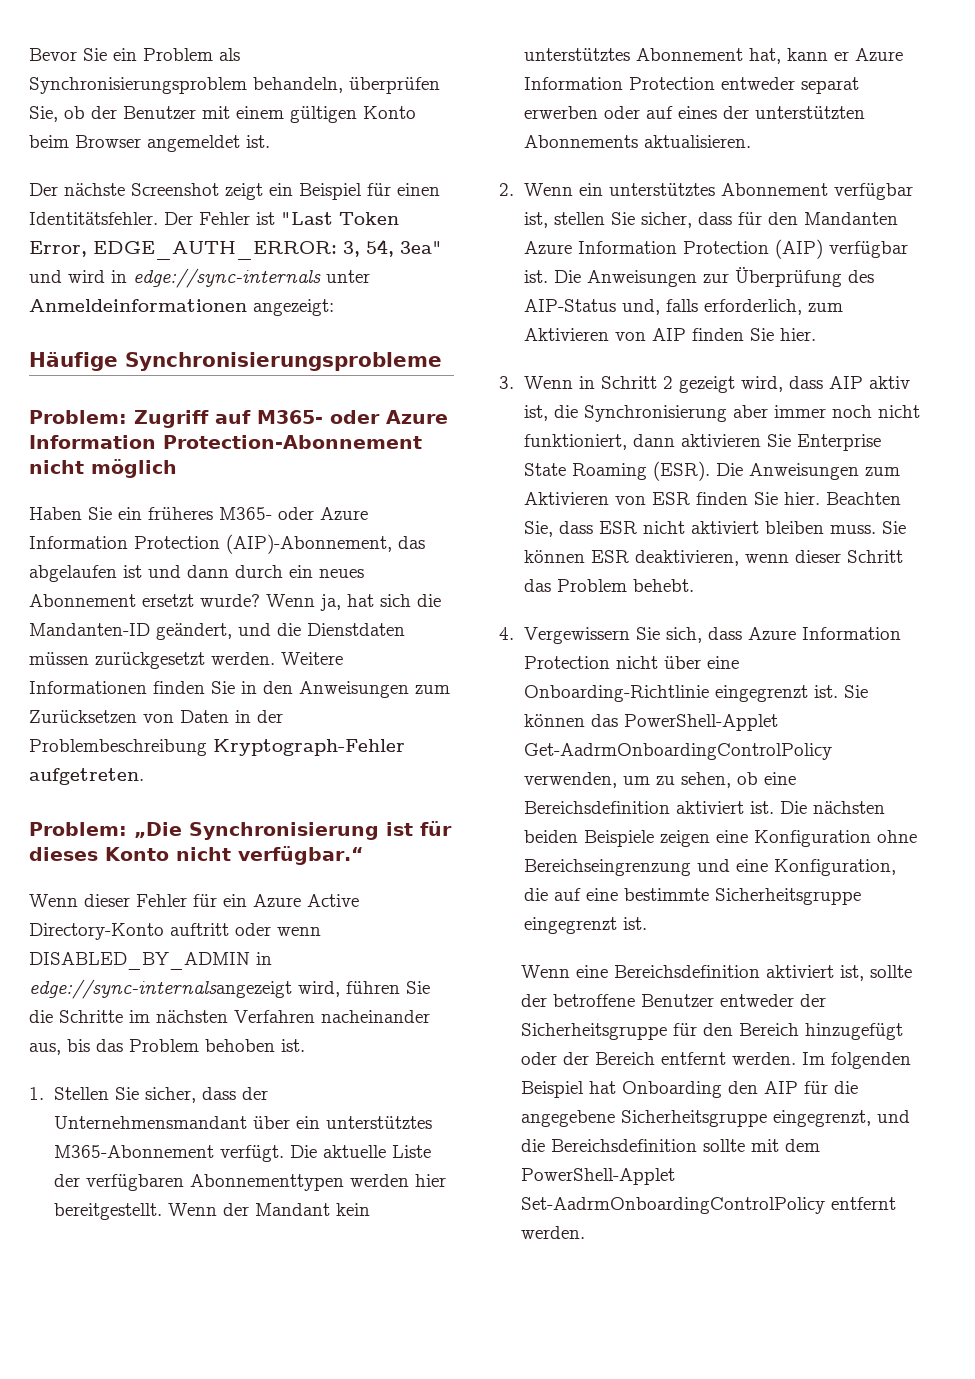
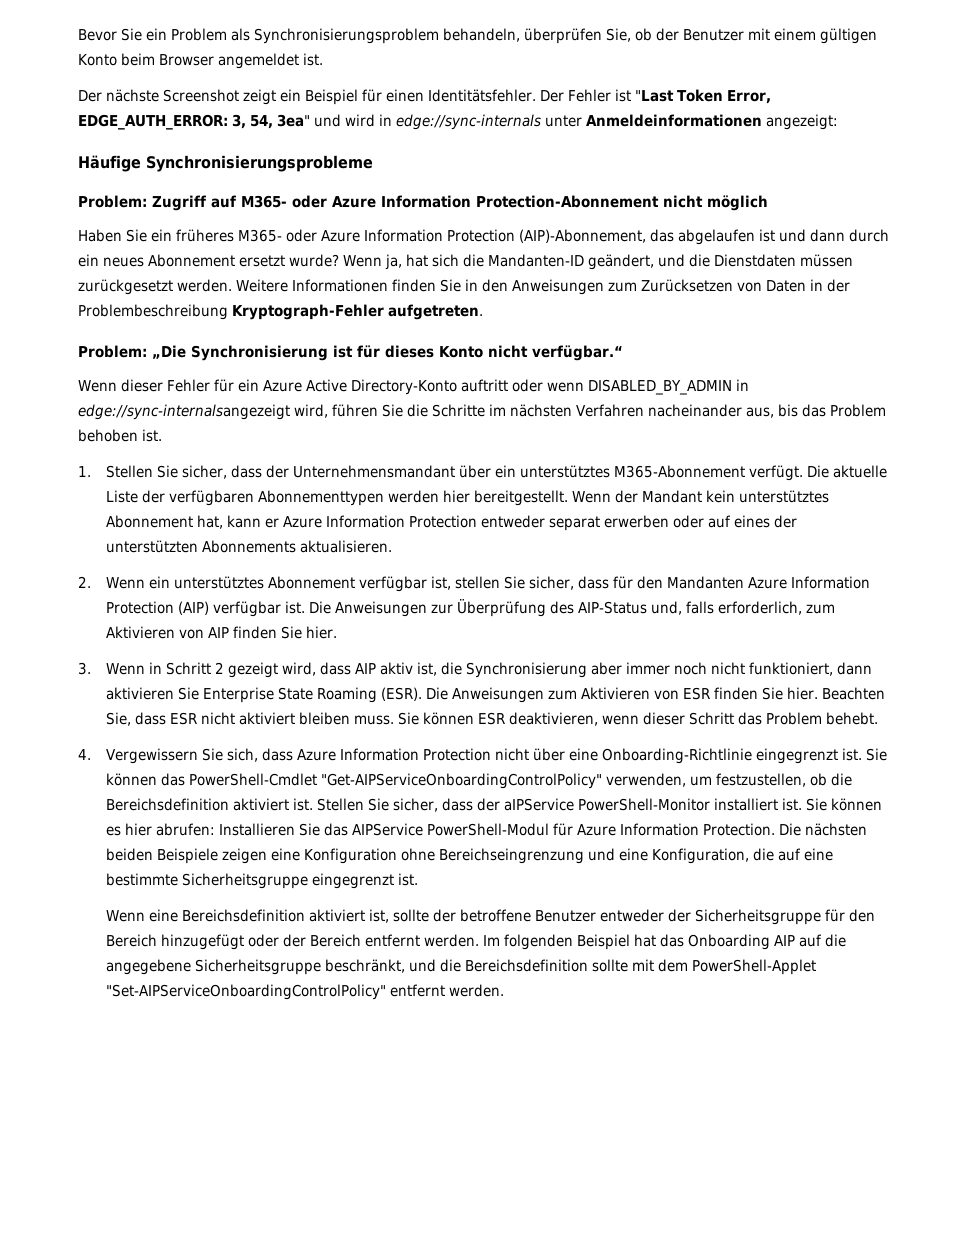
[623,714,778,731] [523,743,832,760] [523,772,796,788] [523,801,774,814] PowerShell-Applet Get-AadrmOnboardingControlPolicy verwenden, um zu sehen, ob eine Bereichsdefinition aktiviert ist. -> [189,773,853,789] [106,798,883,812] [106,823,776,836] PowerShell-Cmdlet "Get-AIPServiceOnboardingControlPolicy" verwenden, um festzustellen, ob die Bereichsdefinition aktiviert ist. Stellen Sie sicher, dass der aIPService PowerShell-Monitor installiert ist. Sie können es hier abrufen: Installieren Sie das AIPService PowerShell-Modul für Azure Information Protection.
[621,1081,828,1098] Onboarding den AIP für -> [660,934,823,950] das Onboarding AIP auf
[772,1110,871,1127] eingegrenzt, -> [325,959,406,973] beschränkt,
[520,1197,825,1214] Set-AadrmOnboardingControlPolicy -> [106,984,387,1000] "Set-AIPServiceOnboardingControlPolicy"

